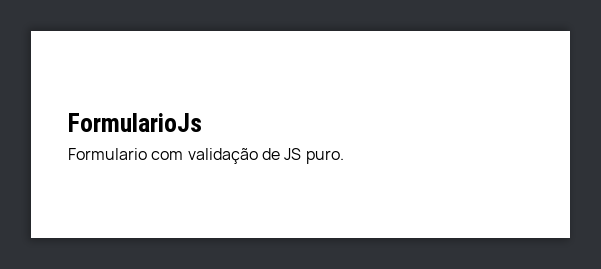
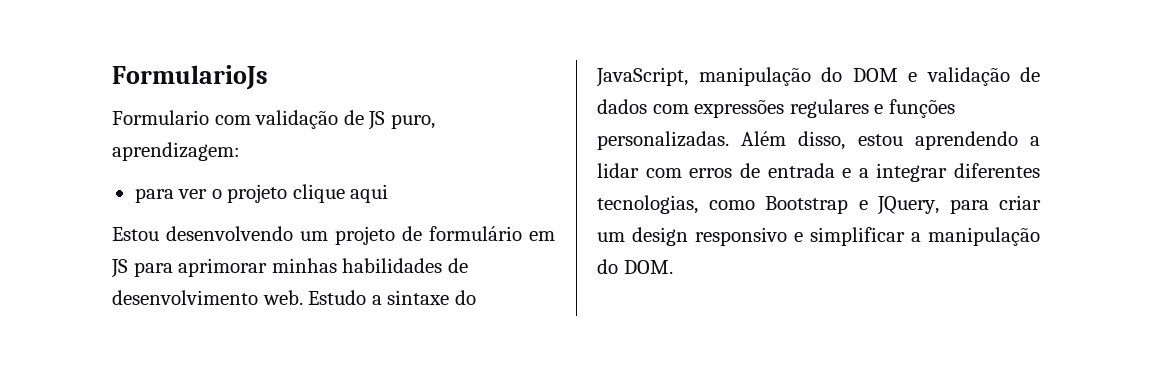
[305,150,344,164] puro. -> [390,114,435,129] [112,142,240,161] [134,184,389,203] [112,226,555,245] [111,258,468,278] [112,290,476,305] [596,67,1040,87] [597,99,955,118] [597,131,1040,150] [597,163,1040,182] [597,195,1041,215] [597,227,1040,246] [597,259,673,274] puro, aprendizagem: // para ver o projeto clique aqui // Estou desenvolvendo um projeto de formulário em JS para aprimorar minhas habilidades de desenvolvimento web. Estudo a sintaxe do JavaScript, manipulação do DOM e validação de dados com expressões regulares e funções personalizadas. Além disso, estou aprendendo a lidar com erros de entrada e a integrar diferentes tecnologias, como Bootstrap e JQuery, para criar um design responsivo e simplificar a manipulação do DOM.

